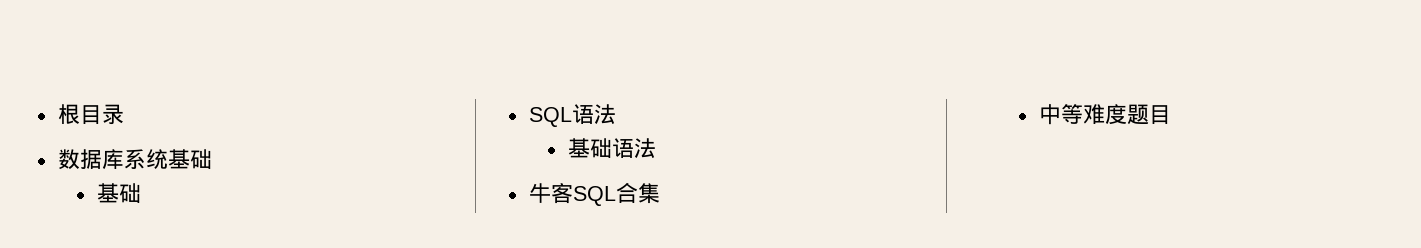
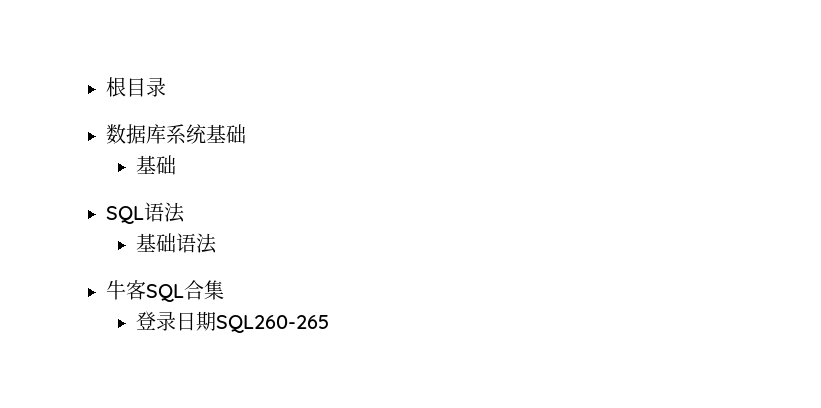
[1038,104,1171,125] 中等难度题目 -> [136,311,330,333] 登录日期SQL260-265

